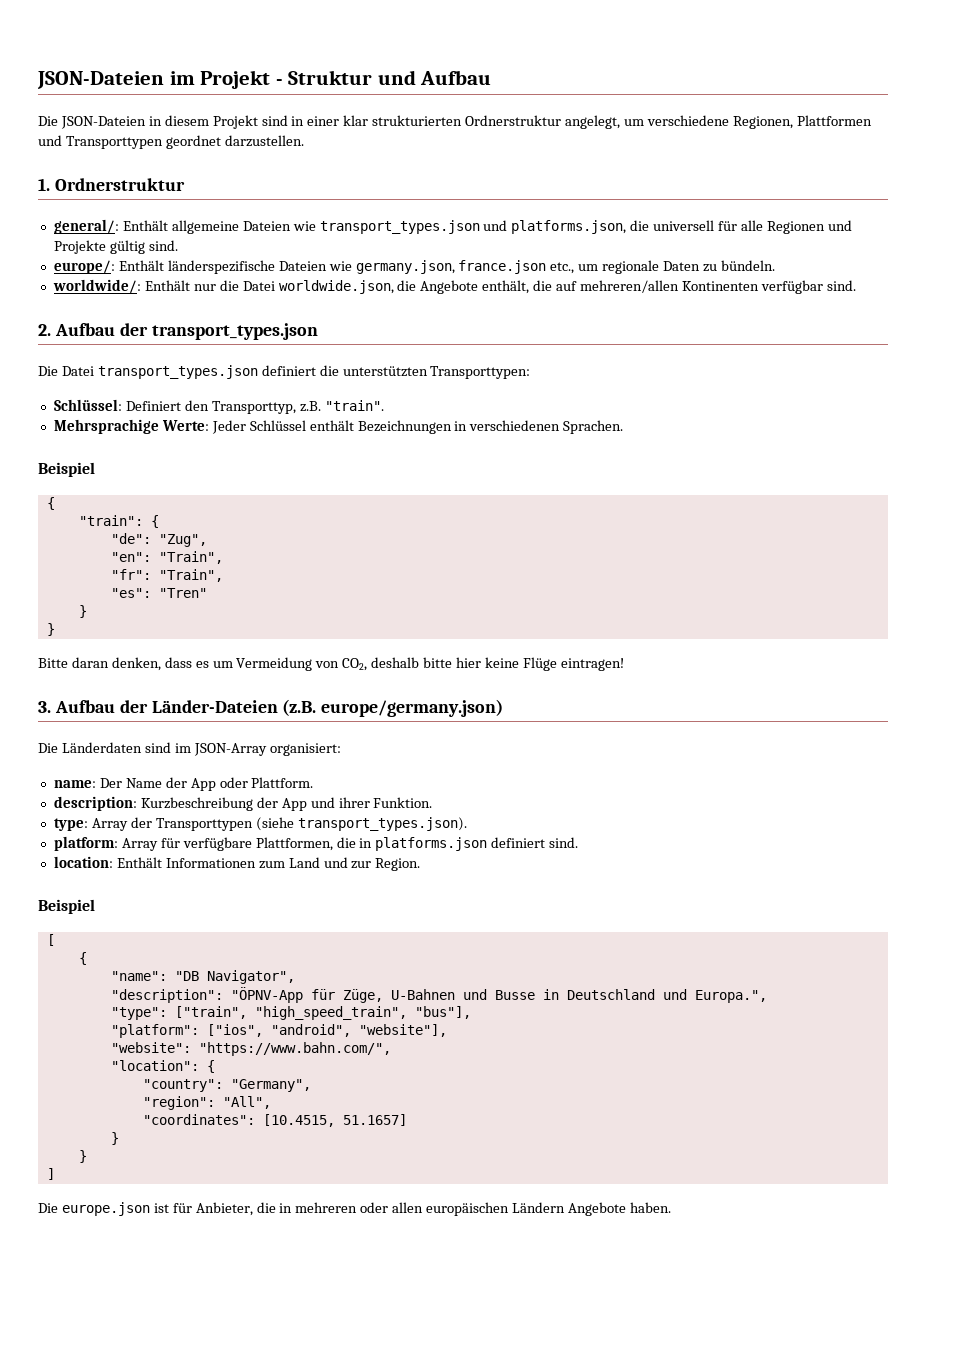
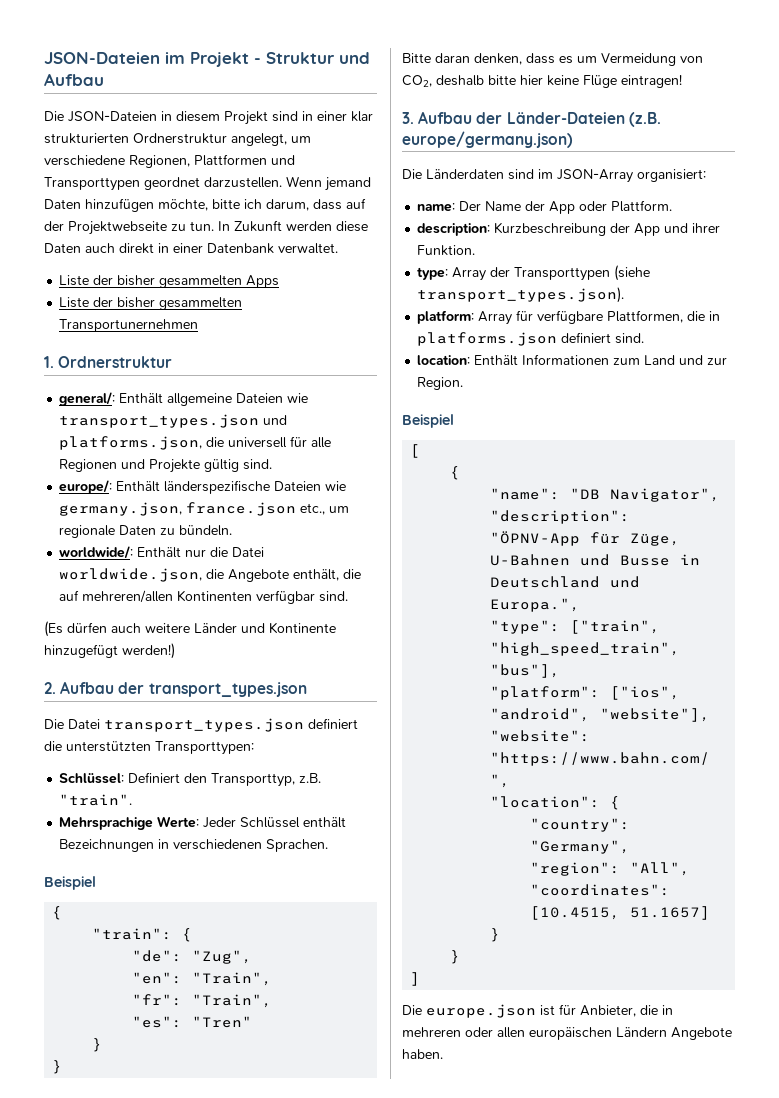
(304, 141) none -> [286,176,371,191] [44,198,366,212] [44,220,368,235] [44,243,338,254] [59,275,280,288] [59,297,243,310] [59,319,199,332] Wenn jemand Daten hinzufügen möchte, bitte ich darum, dass auf der Projektwebseite zu tun. In Zukunft werden diese Daten auch direkt in einer Datenbank verwaltet. // Liste der bisher gesammelten Apps // Liste der bisher gesammelten Transportunernehmen
(856, 285) none -> [44,621,336,637] [44,643,175,659] // (Es dürfen auch weitere Länder und Kontinente hinzugefügt werden!)

